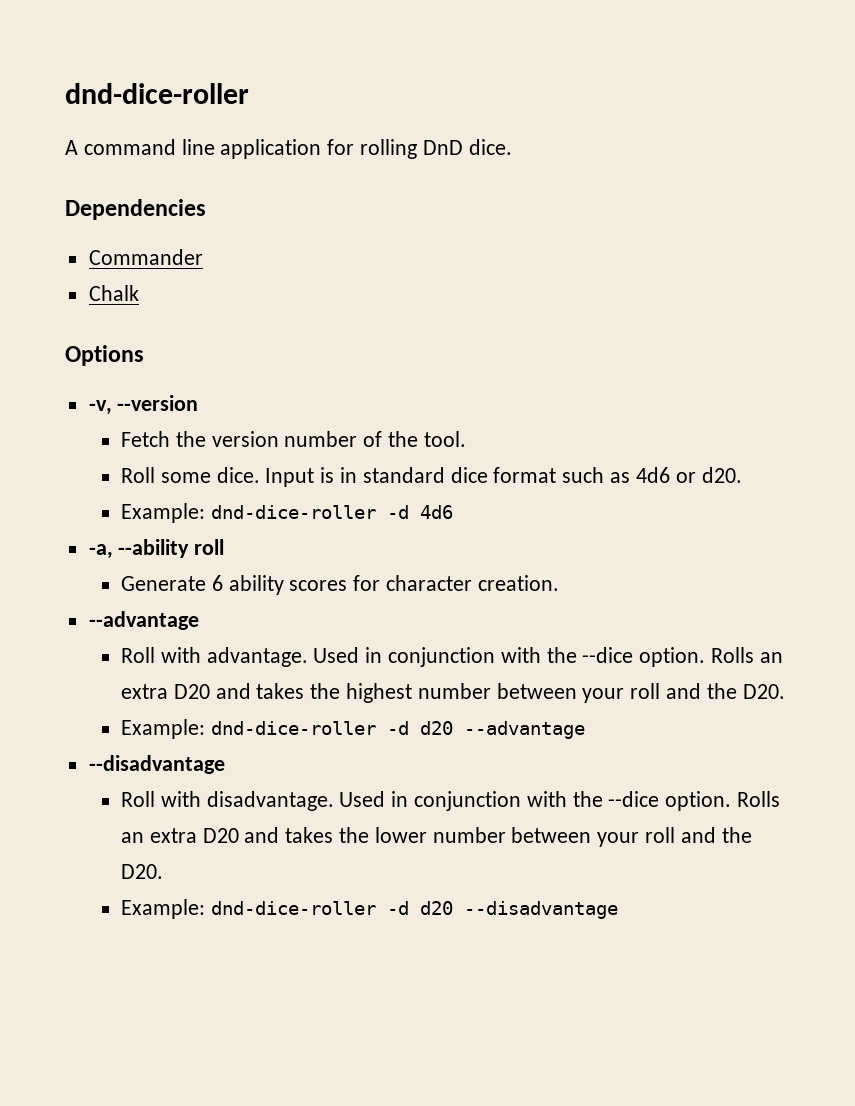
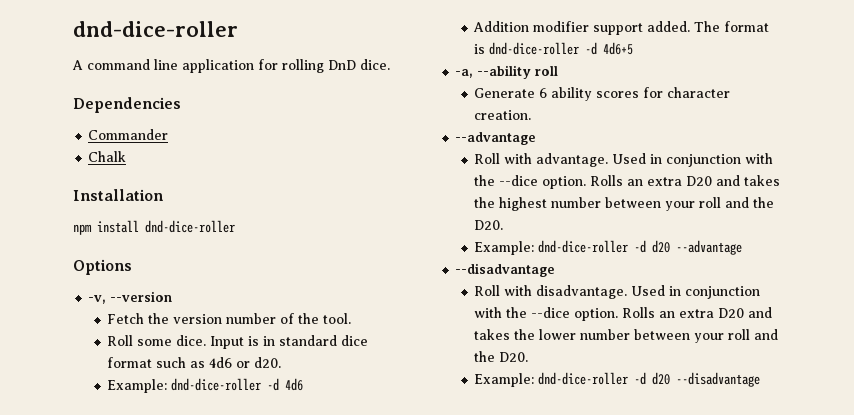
(139, 293) none -> [73,189,164,201] [73,220,235,235] // Installation // npm install dnd-dice-roller
(453, 512) none -> [473,21,770,35] [474,42,634,55] // Addition modifier support added. The format is dnd-dice-roller -d 4d6+5

